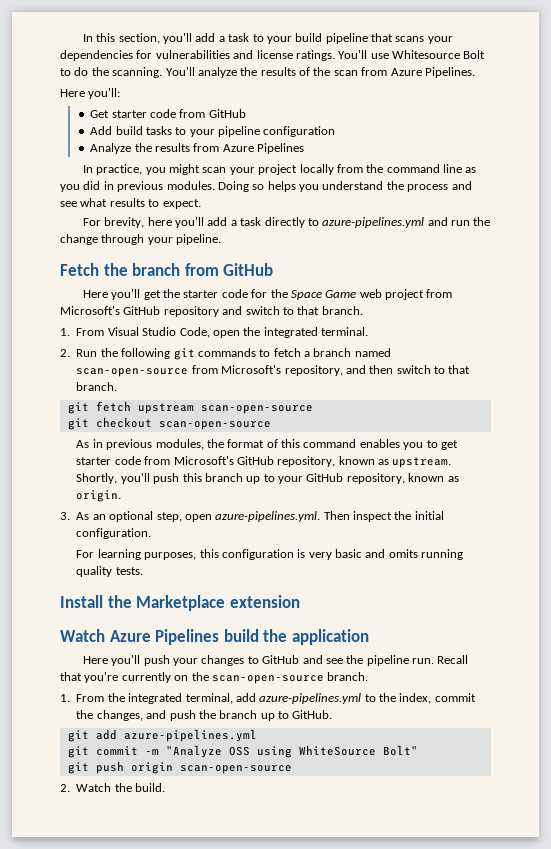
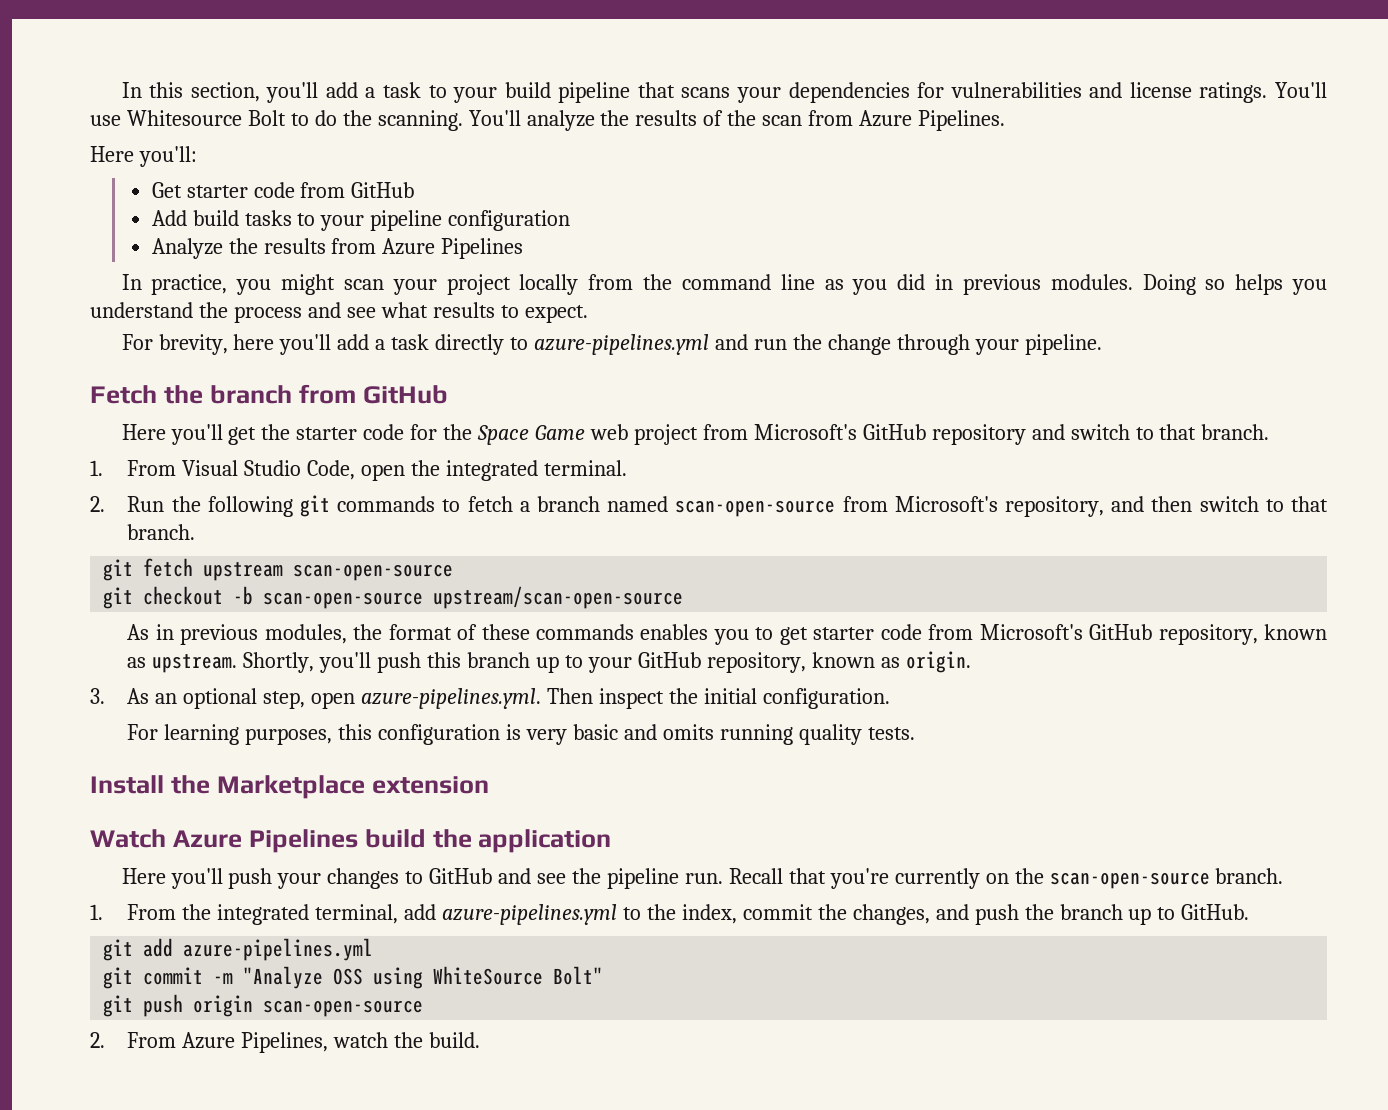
[158,421,271,430] scan-open-source -> [233,586,684,609] -b scan-open-source upstream/scan-open-source
[281,439,357,448] this command -> [481,624,635,640] these commands
[76,783,112,792] Watch -> [127,1032,389,1053] From Azure Pipelines, watch

